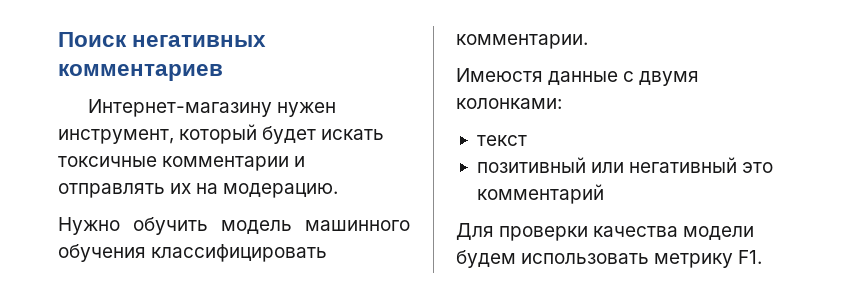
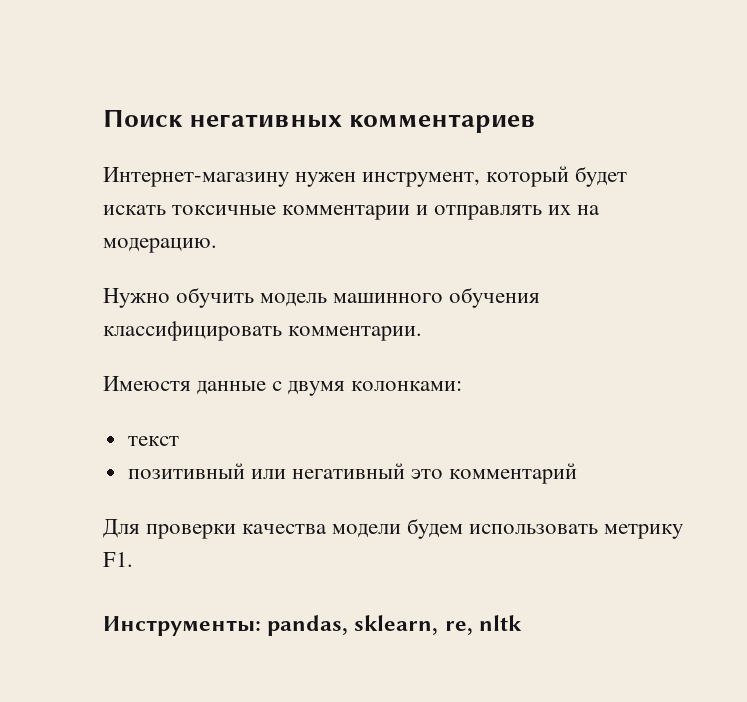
(763, 257) none -> [103,615,522,636] // Инструменты: pandas, sklearn, re, nltk

